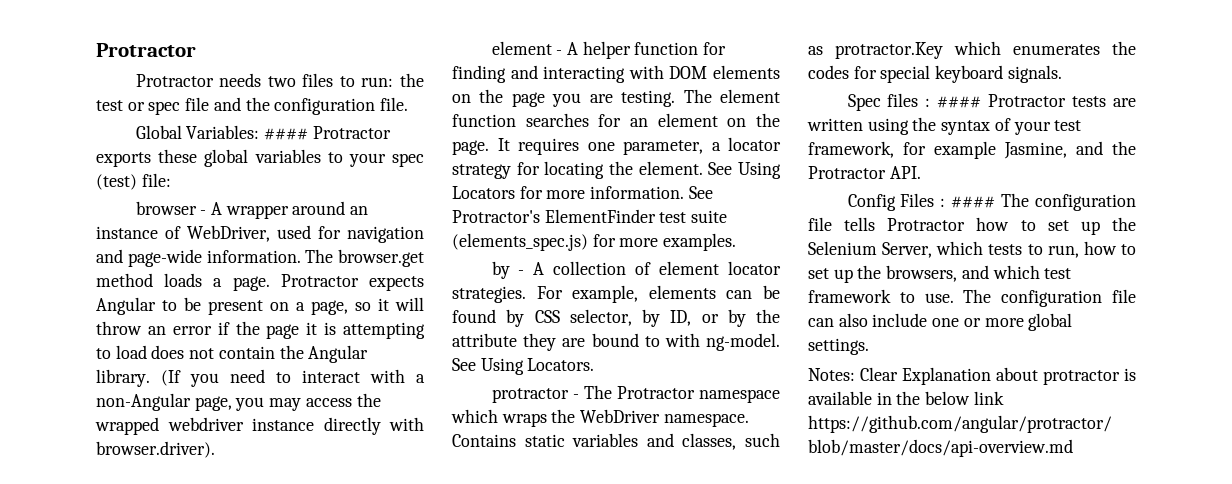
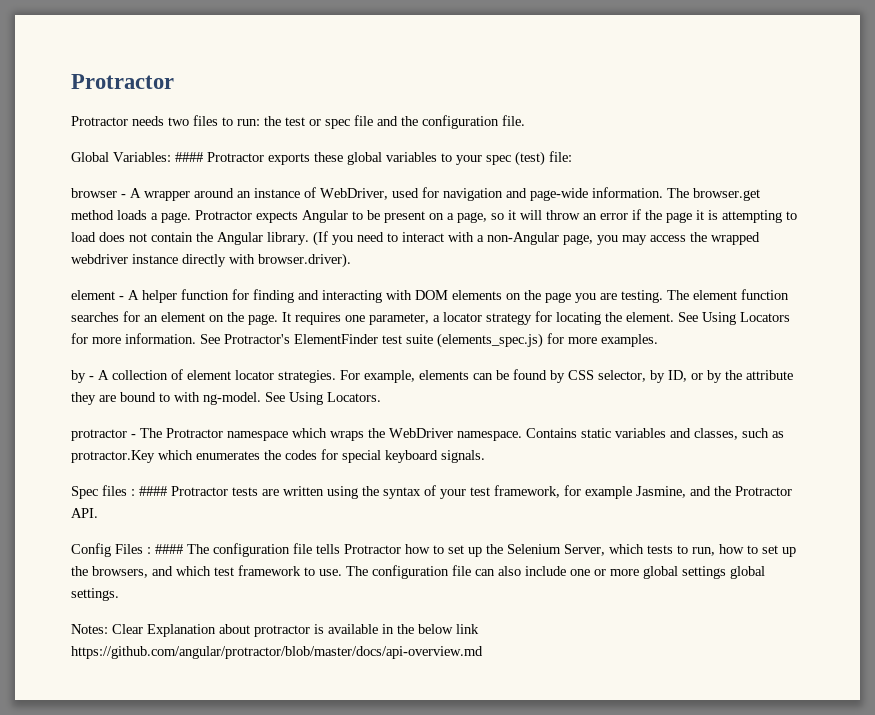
(1073, 322) none -> [682,566,765,579] settings global

